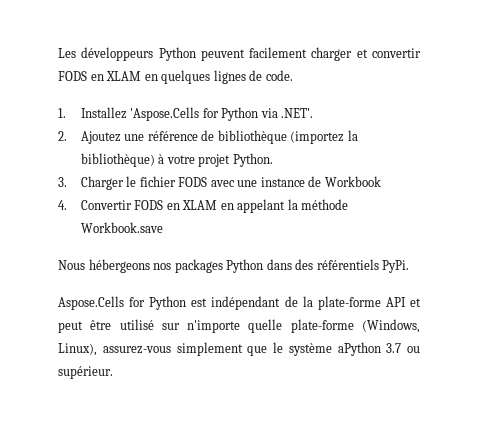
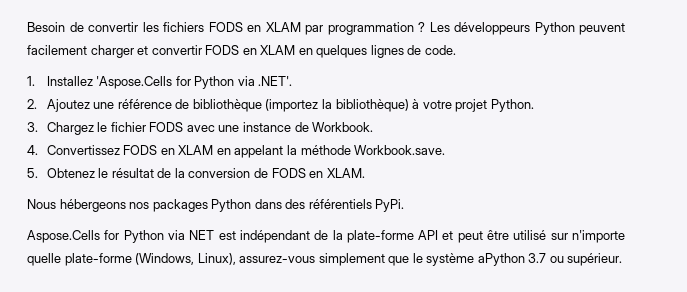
(58, 53) none -> [27,22,425,35] Besoin de convertir les fichiers FODS en XLAM par programmation ?
[80,176,124,190] Charger -> [46,122,94,135] Chargez
[324,176,381,187] Workbook -> [312,122,374,132] Workbook.
[80,200,132,210] Convertir -> [46,145,120,155] Convertissez
[80,222,163,233] Workbook.save -> [354,145,446,155] [27,168,365,178] Workbook.save. // 5. Obtenez le résultat de la conversion de FODS en XLAM.
(187, 303) none -> [167,230,215,240] via NET

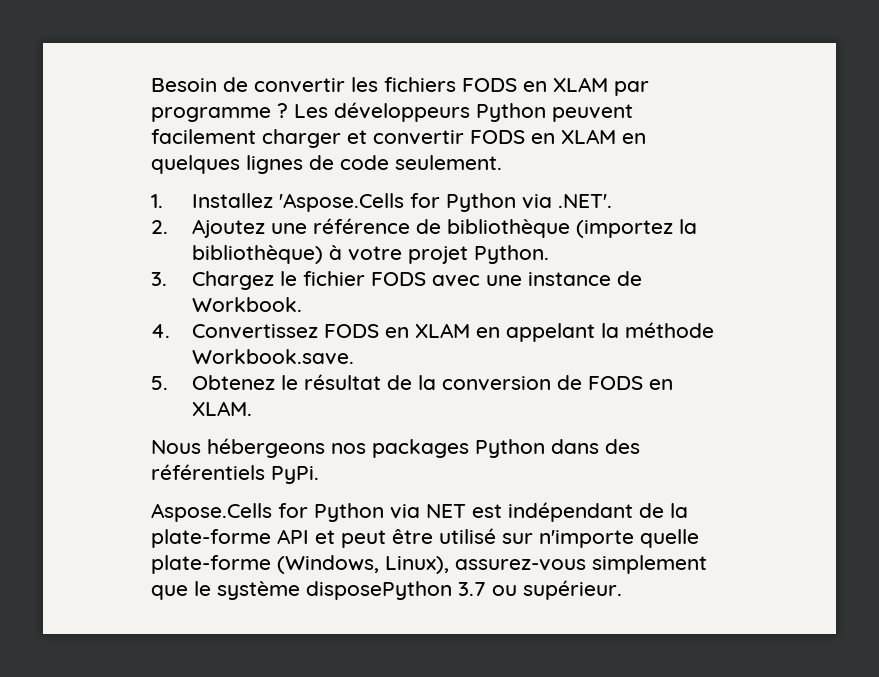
[327,22,414,35] programmation -> [151,107,271,122] programme
[424,45,456,55] code. -> [340,155,502,170] code seulement.
[477,253,525,266] aPython -> [306,581,452,600] disposePython

